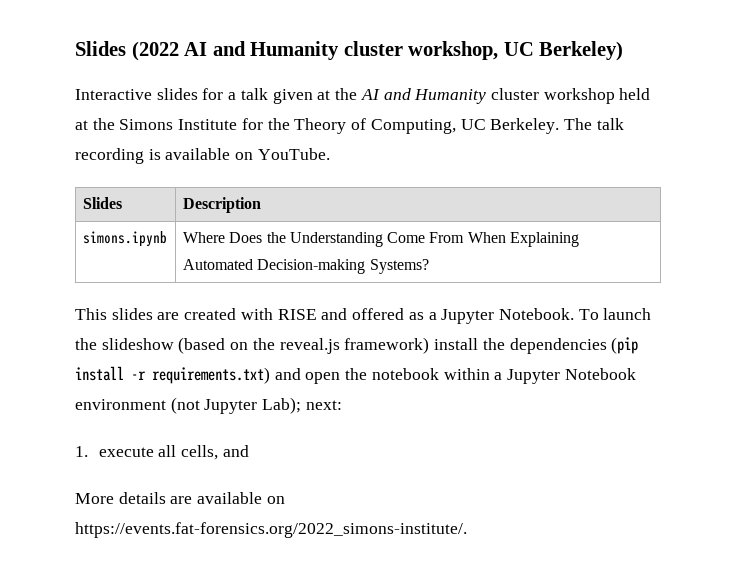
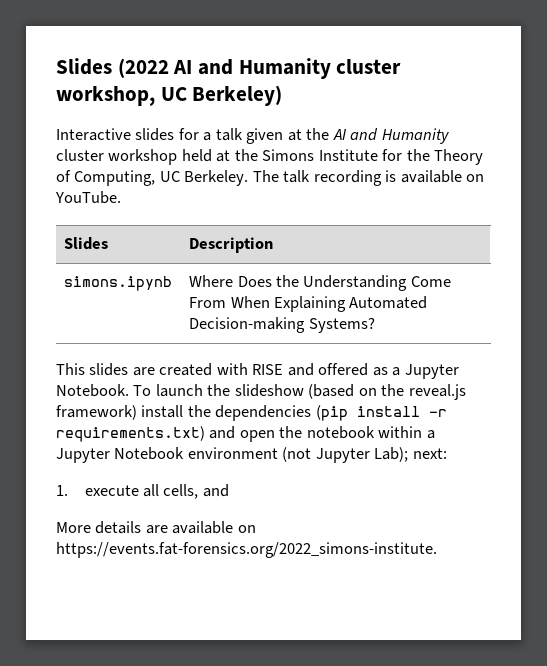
[75,522,467,538] https://events.fat-forensics.org/2022_simons-institute/. -> [56,542,437,558] https://events.fat-forensics.org/2022_simons-institute.

